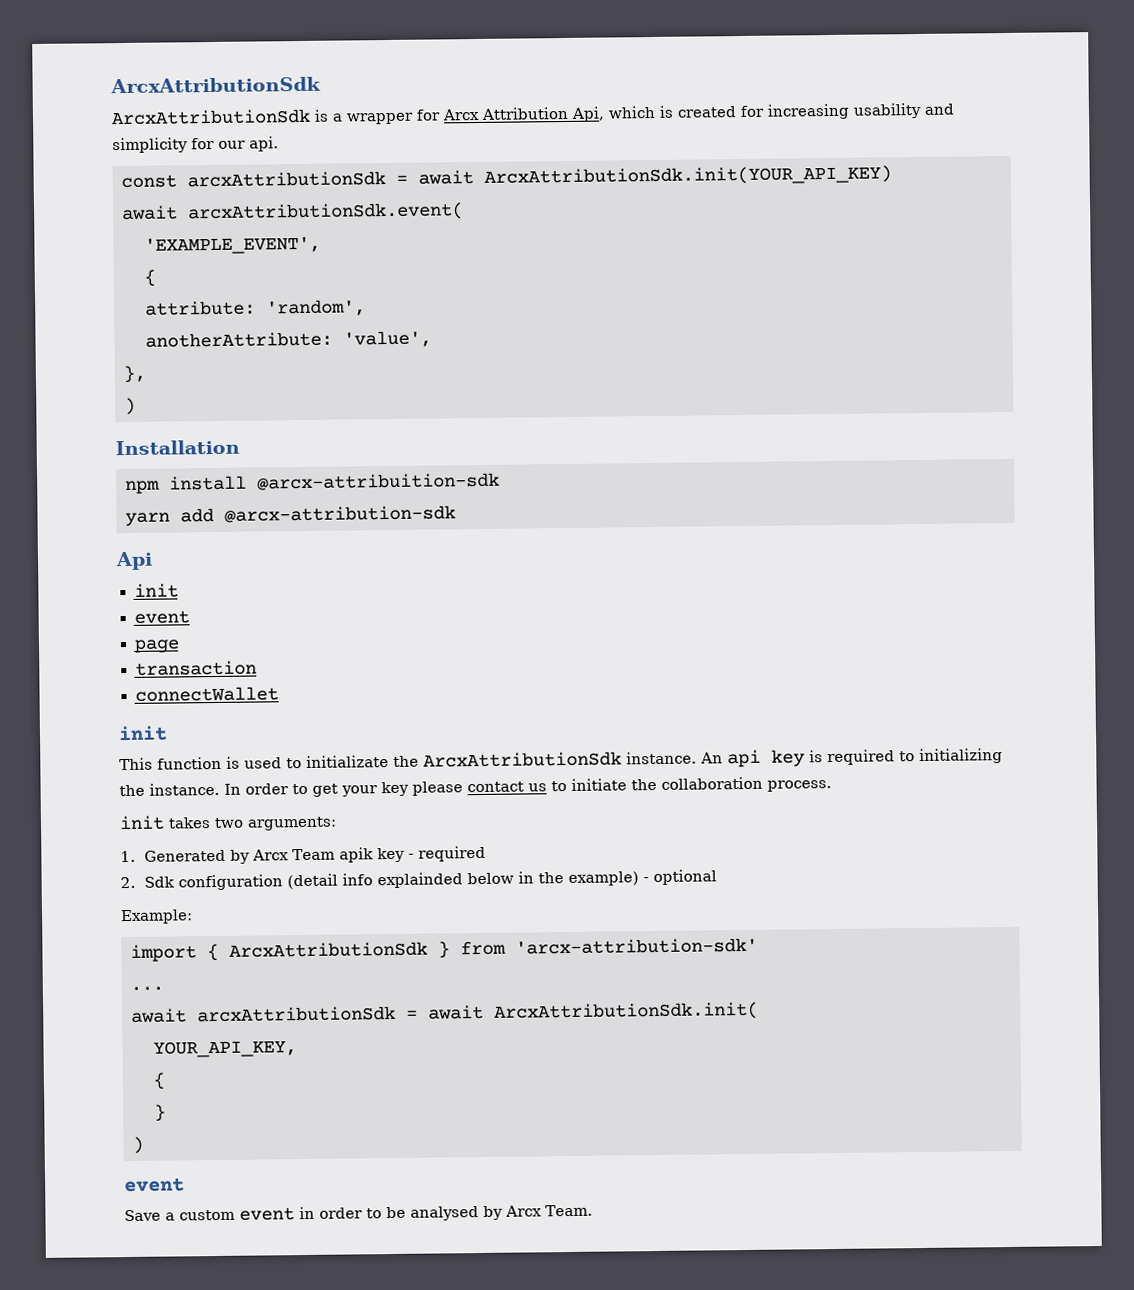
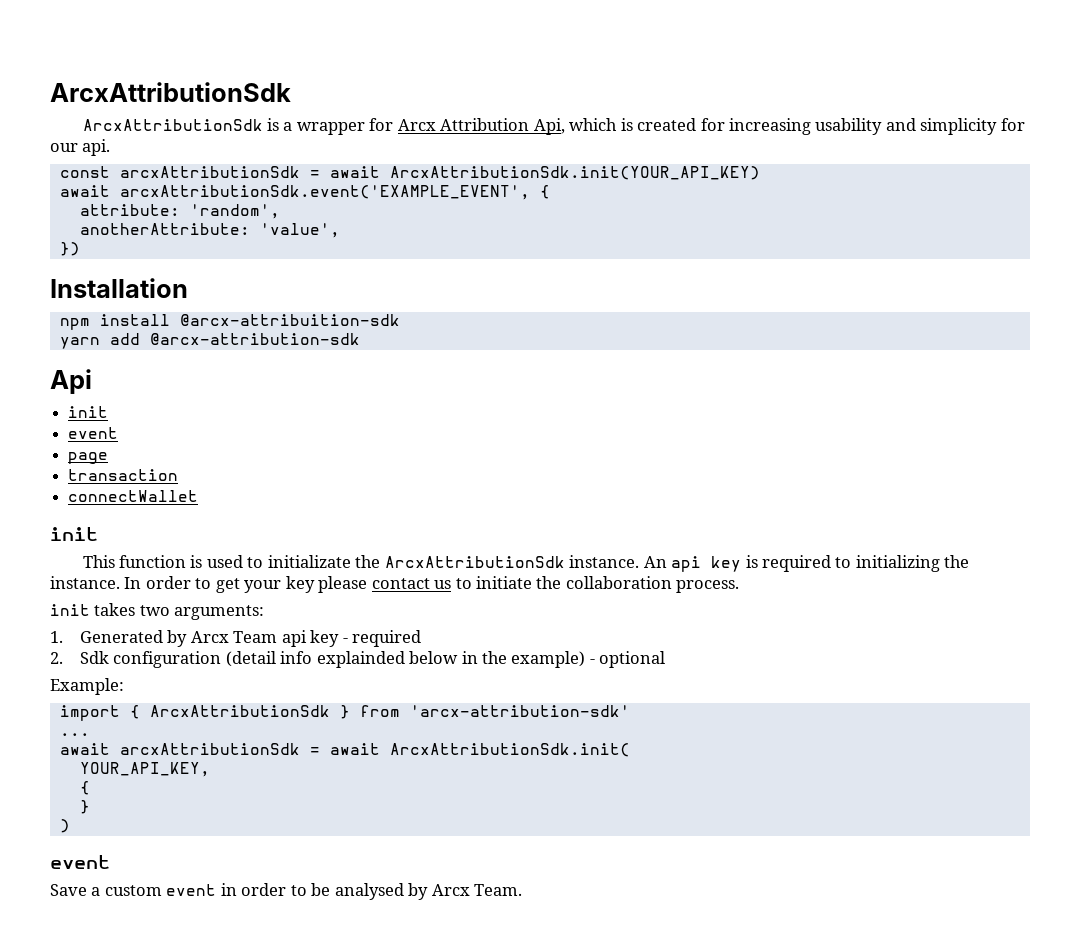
[187,202,464,223] [144,236,321,255] arcxAttributionSdk.event( // 'EXAMPLE_EVENT', // -> [119,185,530,200] arcxAttributionSdk.event('EXAMPLE_EVENT',
[123,365,146,384] [124,397,136,416] }, // ) -> [59,242,80,256] })
[339,847,375,863] apik -> [281,630,307,647] api

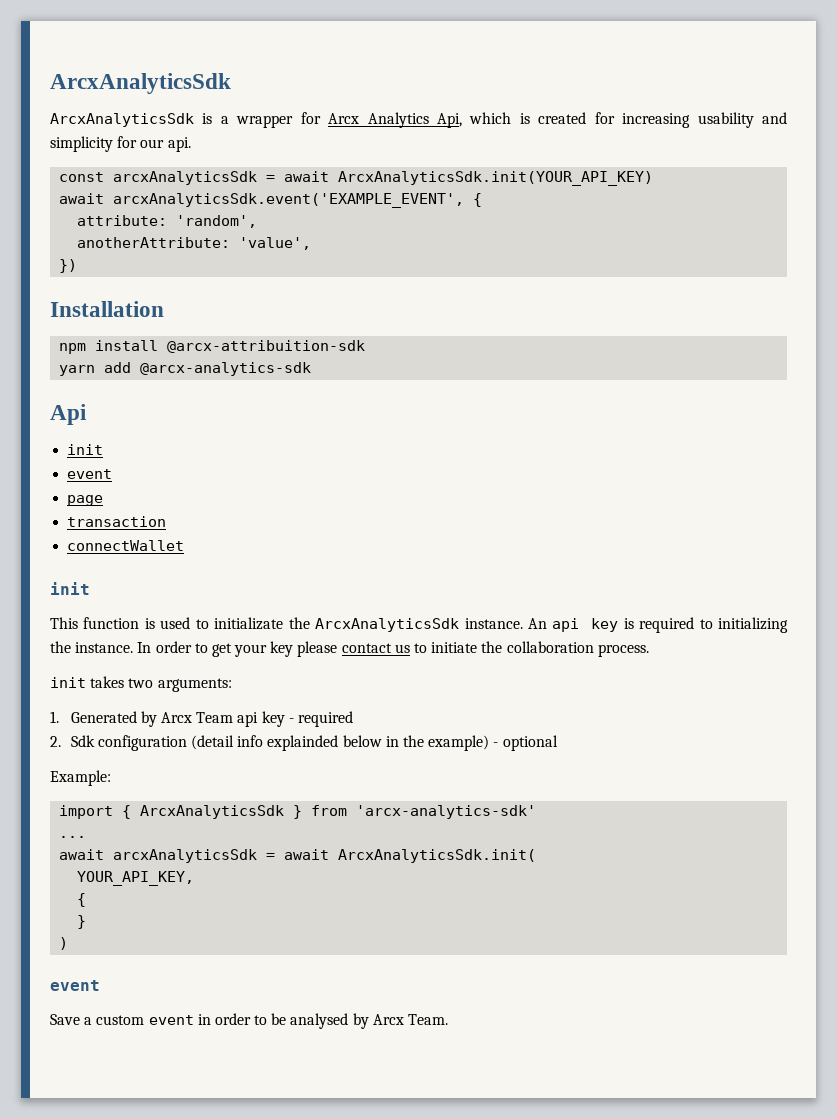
[50,82,291,102] [82,119,263,131] ArcxAttributionSdk // ArcxAttributionSdk -> [50,73,231,94] [50,113,194,127] ArcxAnalyticsSdk // ArcxAnalyticsSdk
[440,118,530,131] Attribution -> [367,112,429,128] Analytics
[119,166,760,180] [59,185,530,200] arcxAttributionSdk = await ArcxAttributionSdk.init(YOUR_API_KEY) // await arcxAttributionSdk.event('EXAMPLE_EVENT', -> [113,171,654,186] [59,193,465,208] arcxAnalyticsSdk = await ArcxAnalyticsSdk.init(YOUR_API_KEY) // await arcxAnalyticsSdk.event('EXAMPLE_EVENT',
[149,333,360,345] @arcx-attribution-sdk -> [140,362,312,376] @arcx-analytics-sdk
[384,556,565,568] ArcxAttributionSdk -> [315,618,460,632] ArcxAnalyticsSdk
[149,705,330,717] ArcxAttributionSdk -> [140,805,285,819] ArcxAnalyticsSdk
[409,705,630,717] 'arcx-attribution-sdk' -> [356,805,537,819] 'arcx-analytics-sdk'
[119,743,630,757] arcxAttributionSdk = await ArcxAttributionSdk.init( -> [113,849,537,863] arcxAnalyticsSdk = await ArcxAnalyticsSdk.init(

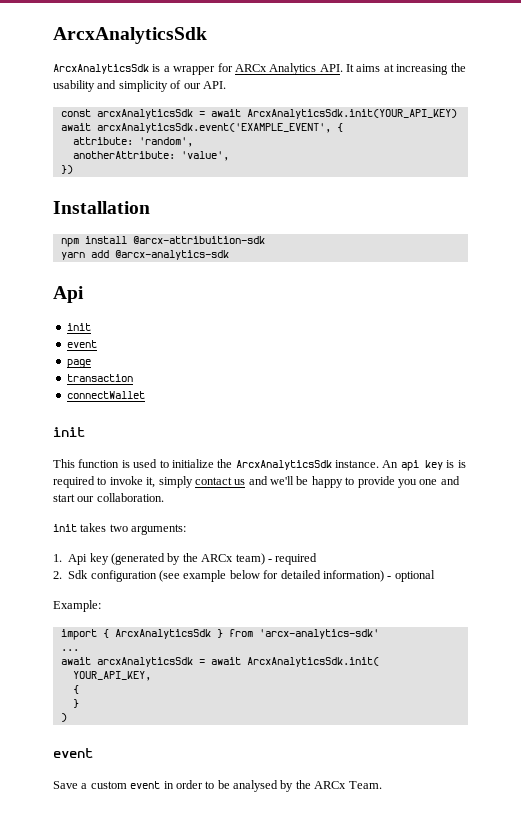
[328,112,788,128] [50,136,191,152] Arcx Analytics Api, which is created for increasing usability and simplicity for our api. -> [234,63,466,75] [53,80,226,92] ARCx Analytics API. It aims at increasing the usability and simplicity of our API.
[214,617,284,630] initializate -> [171,459,214,468] initialize
(634, 623) none -> [457,460,466,468] is
[717,617,788,633] [50,641,649,657] initializing the instance. In order to get your key please contact us to initiate the collaboration process. -> [109,476,460,488] [53,493,164,502] invoke it, simply contact us and we'll be happy to provide you one and start our collaboration.
[70,711,285,727] Generated by Arcx Team api key -> [68,553,265,565] Api key (generated by the ARCx team)
[191,735,490,751] (detail info explainded below in the example) -> [159,570,384,582] (see example below for detailed information)
[372,1014,404,1025] Arcx -> [295,780,347,789] the ARCx

